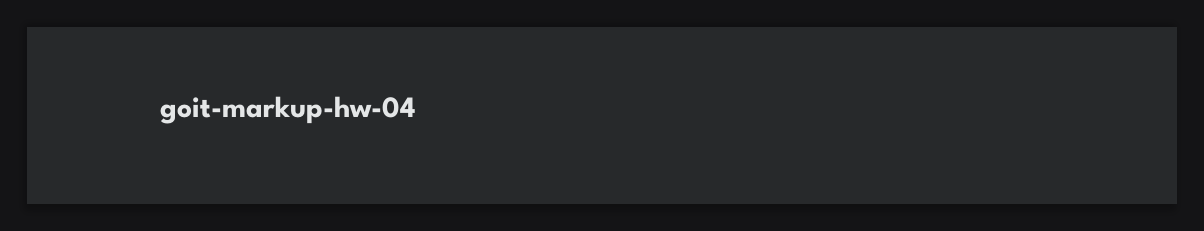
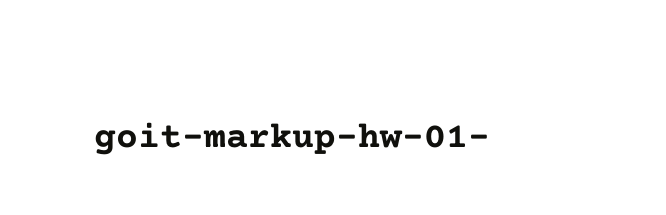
[160,96,415,124] goit-markup-hw-04 -> [94,122,490,155] goit-markup-hw-01-

